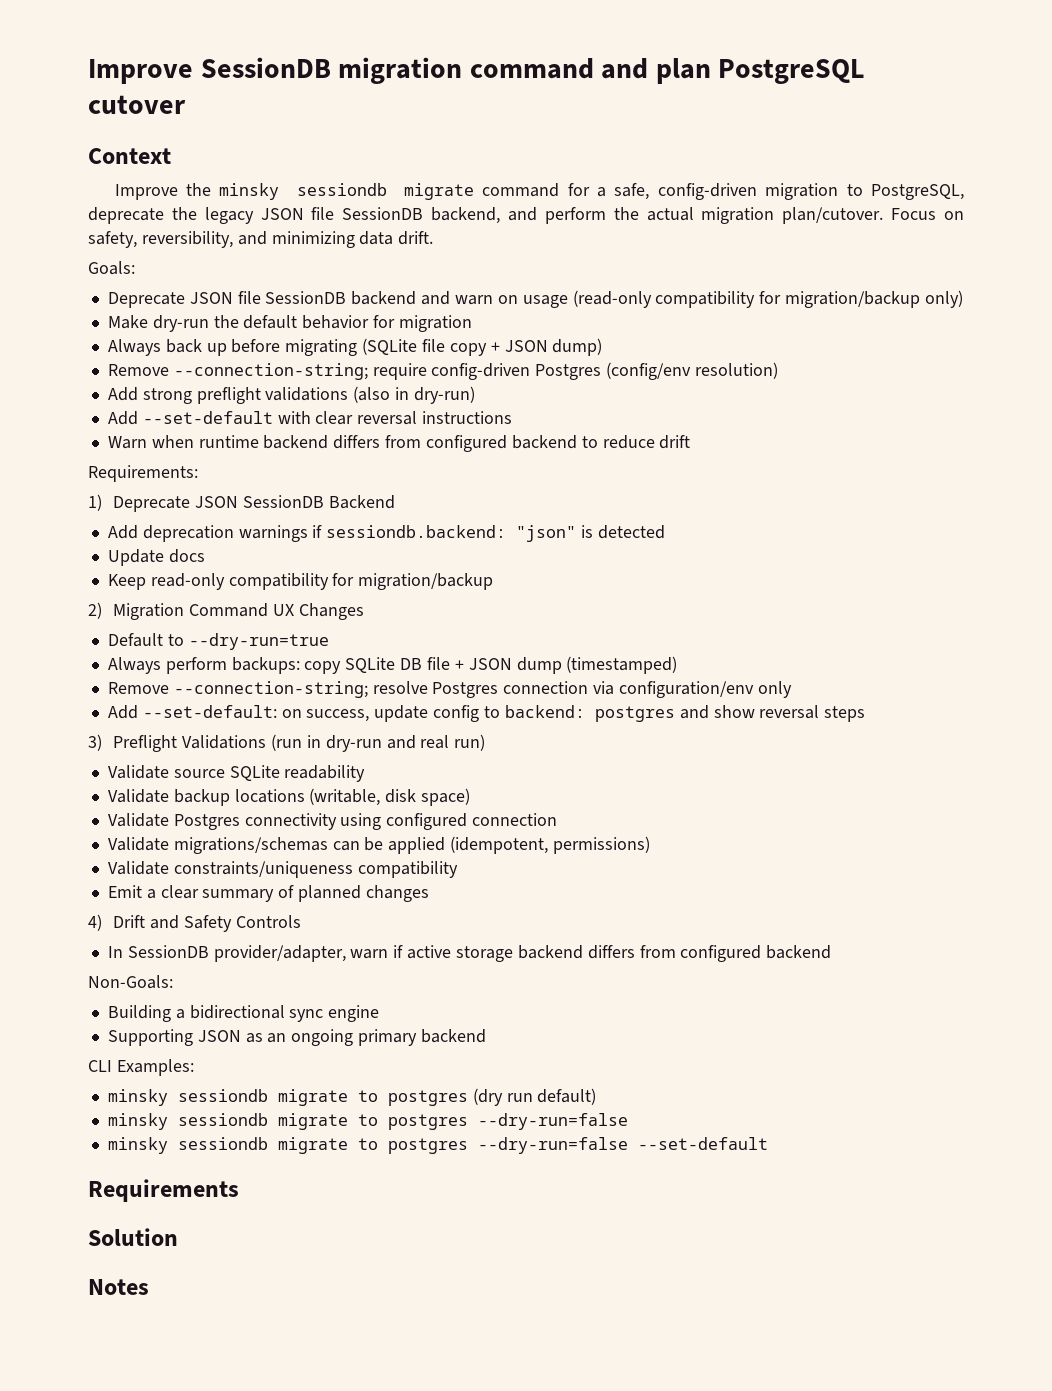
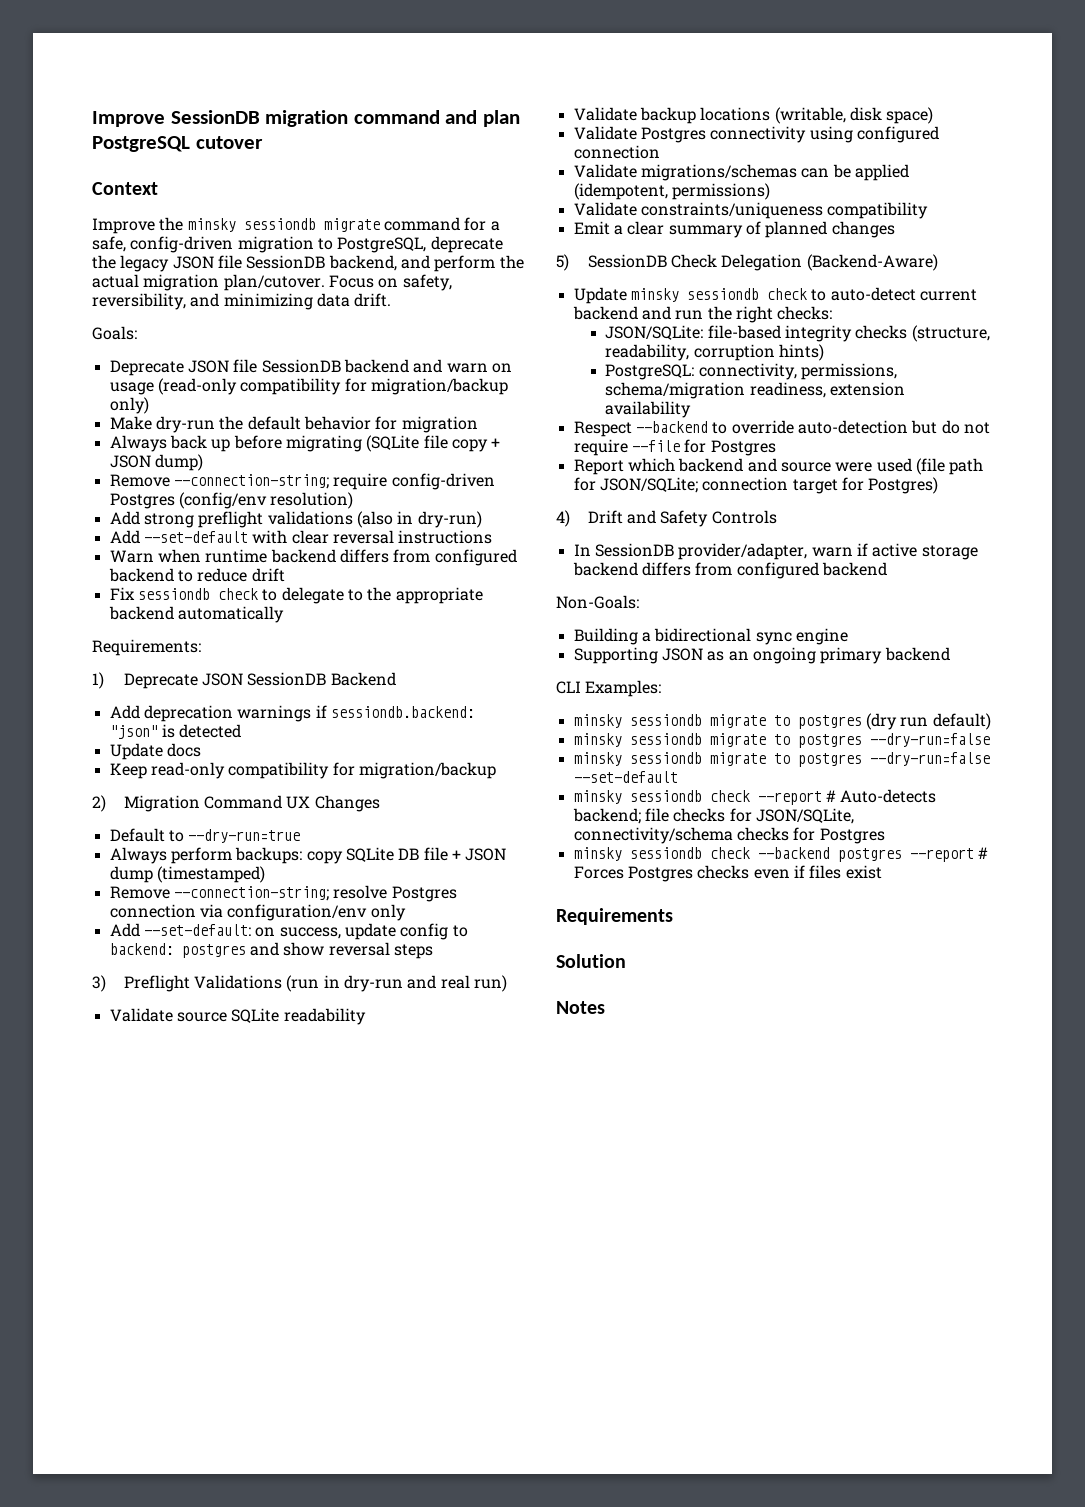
(691, 442) none -> [109,587,483,604] [108,606,284,623] // Fix sessiondb check to delegate to the appropriate backend automatically
(429, 893) none -> [556,254,938,271] [573,287,977,304] [572,306,833,323] [605,325,990,342] [605,344,824,361] [605,363,897,380] [605,382,905,399] [605,401,692,418] [573,420,990,437] [573,439,776,456] [573,458,984,475] [573,477,939,494] // 5) SessionDB Check Delegation (Backend-Aware) // Update minsky sessiondb check to auto-detect current backend and run the right checks: // JSON/SQLite: file-based integrity checks (structure, readability, corruption hints) // PostgreSQL: connectivity, permissions, schema/migration readiness, extension availability // Respect --backend to override auto-detection but do not require --file for Postgres // Report which backend and source were used (file path for JSON/SQLite; connection target for Postgres)
(768, 1143) none -> [573,789,937,805] [572,808,854,824] [573,827,885,844] [573,847,988,862] [573,865,882,882] // minsky sessiondb check --report # Auto-detects backend; file checks for JSON/SQLite, connectivity/schema checks for Postgres // minsky sessiondb check --backend postgres --report # Forces Postgres checks even if files exist

